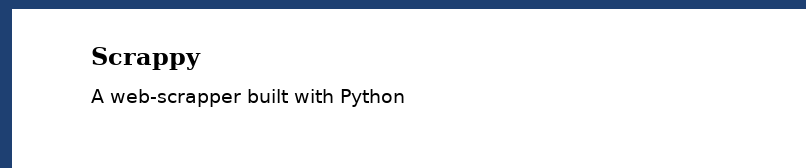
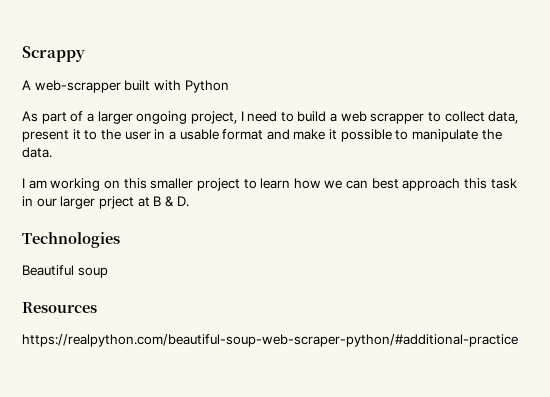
(405, 98) none -> [22,111,519,124] [22,129,502,142] [22,147,52,158] [22,178,517,191] [22,196,189,209] [22,232,120,248] [22,265,108,278] [22,302,97,313] [22,334,518,347] // As part of a larger ongoing project, I need to build a web scrapper to collect data, present it to the user in a usable format and make it possible to manipulate the data. // I am working on this smaller project to learn how we can best approach this task in our larger prject at B & D. // Technologies // Beautiful soup // Resources // https://realpython.com/beautiful-soup-web-scraper-python/#additional-practice

